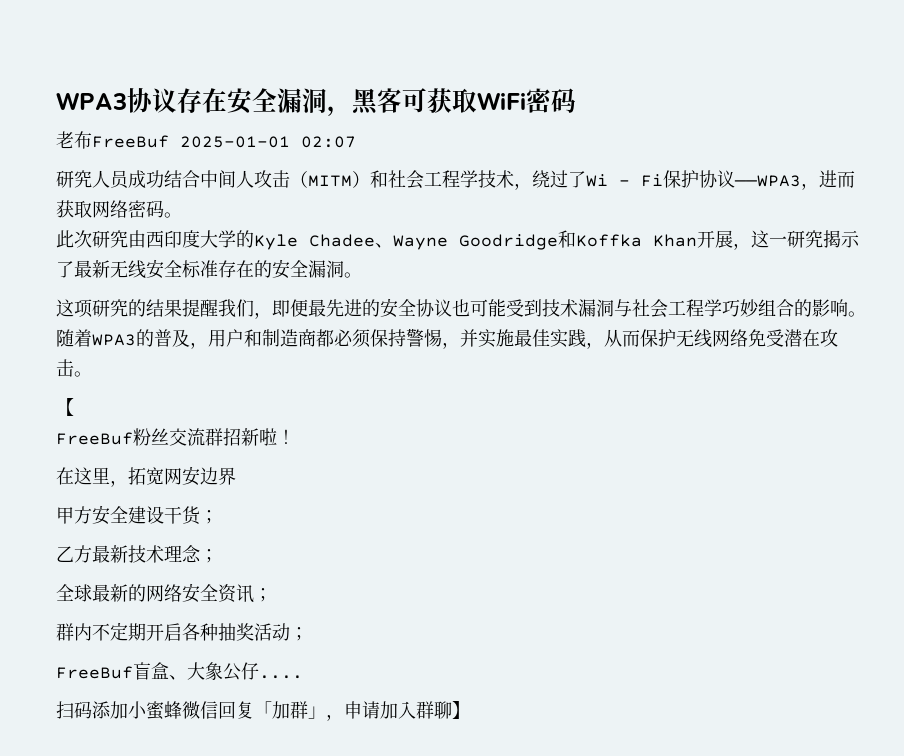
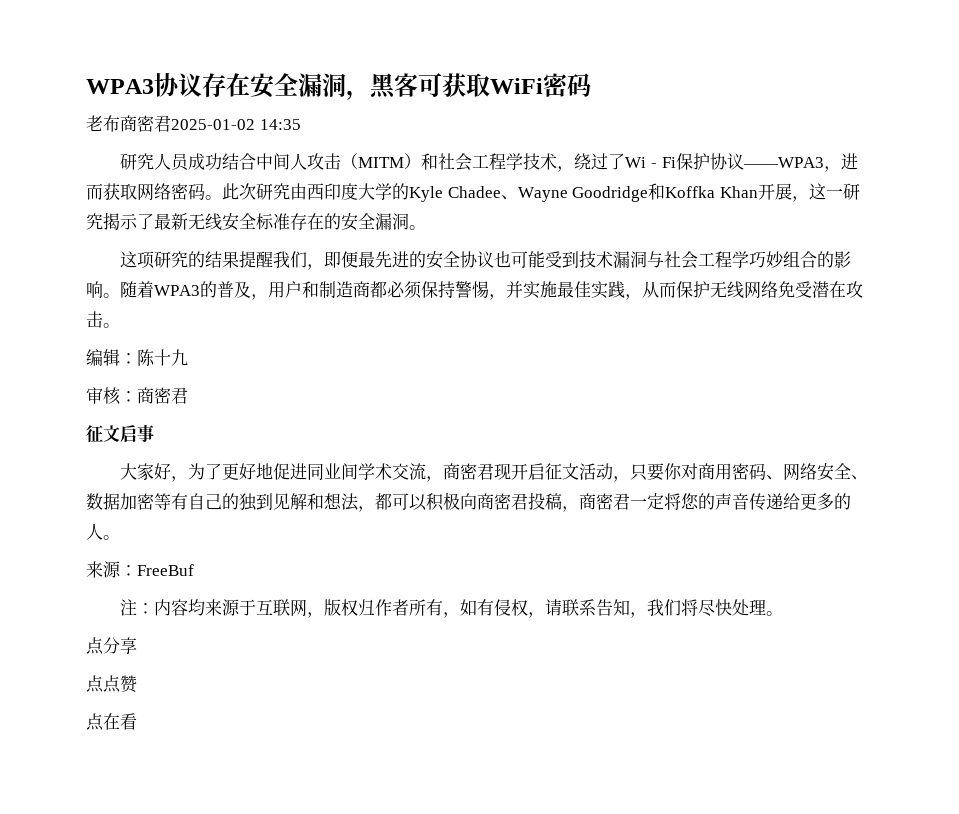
[92,135,356,148] FreeBuf 2025-01-01 02:07 -> [120,115,301,132] 商密君2025-01-02 14:35
(182, 215) // -> (222, 197) none
[56,398,74,416] [56,428,295,446] [56,466,236,487] [56,505,218,525] [56,545,218,563] [56,583,272,603] [56,622,308,641] [56,662,303,681] [56,701,470,721] 【 // FreeBuf粉丝交流群招新啦！ // 在这里，拓宽网安边界 // 甲方安全建设干货； // 乙方最新技术理念； // 全球最新的网络安全资讯； // 群内不定期开启各种抽奖活动； // FreeBuf盲盒、大象公仔.... // 扫码添加小蜜蜂微信回复「加群」，申请加入群聊】 -> [86,349,188,366] [86,387,188,405] [86,424,154,443] [120,463,869,482] [86,492,851,512] [86,523,120,540] [86,561,194,578] [120,599,784,618] [86,637,137,655] [86,675,138,693] [86,713,137,731] 编辑：陈十九 // 审核：商密君 // 征文启事 // 大家好，为了更好地促进同业间学术交流，商密君现开启征文活动，只要你对商用密码、网络安全、数据加密等有自己的独到见解和想法，都可以积极向商密君投稿，商密君一定将您的声音传递给更多的人。 // 来源：FreeBuf // 注：内容均来源于互联网，版权归作者所有，如有侵权，请联系告知，我们将尽快处理。 // 点分享 // 点点赞 // 点在看

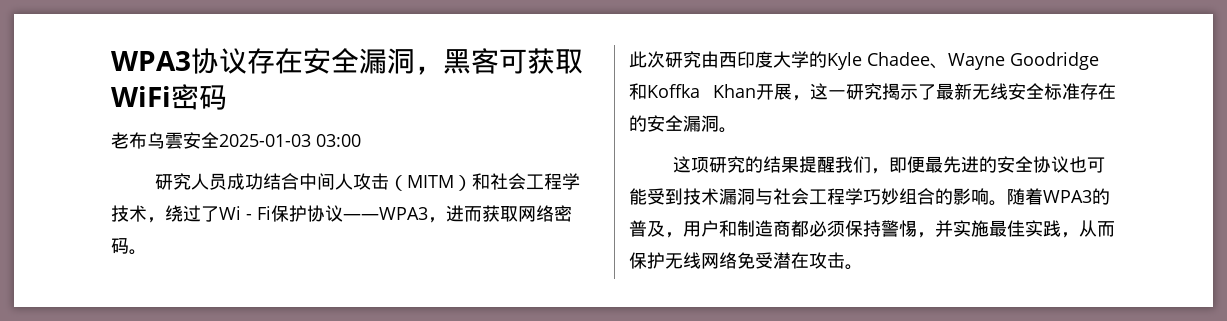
[120,115,301,132] 商密君2025-01-02 14:35 -> [147,132,361,149] 乌雲安全2025-01-03 03:00
(222, 197) none -> (147, 252) //
[86,349,188,366] [86,387,188,405] [86,424,154,443] [120,463,869,482] [86,492,851,512] [86,523,120,540] [86,561,194,578] [120,599,784,618] [86,637,137,655] [86,675,138,693] [86,713,137,731] // 编辑：陈十九 // 审核：商密君 // 征文启事 // 大家好，为了更好地促进同业间学术交流，商密君现开启征文活动，只要你对商用密码、网络安全、数据加密等有自己的独到见解和想法，都可以积极向商密君投稿，商密君一定将您的声音传递给更多的人。 // 来源：FreeBuf // 注：内容均来源于互联网，版权归作者所有，如有侵权，请联系告知，我们将尽快处理。 // 点分享 // 点点赞 // 点在看 -> (863, 267) none

